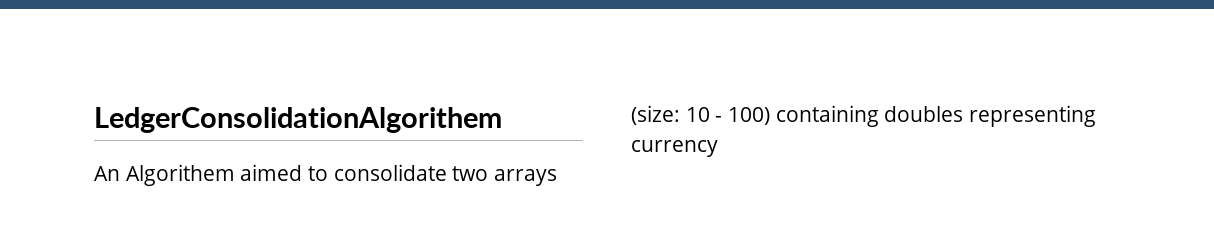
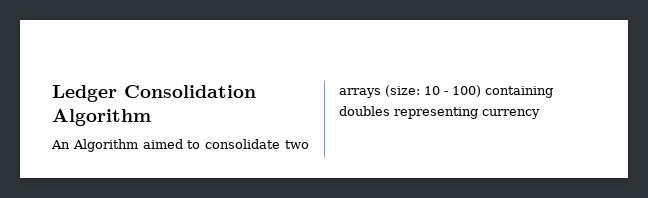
[94,107,502,133] LedgerConsolidationAlgorithem -> [52,85,256,102] [52,109,151,126] Ledger Consolidation Algorithm
[125,164,235,186] Algorithem -> [72,139,138,152] Algorithm

